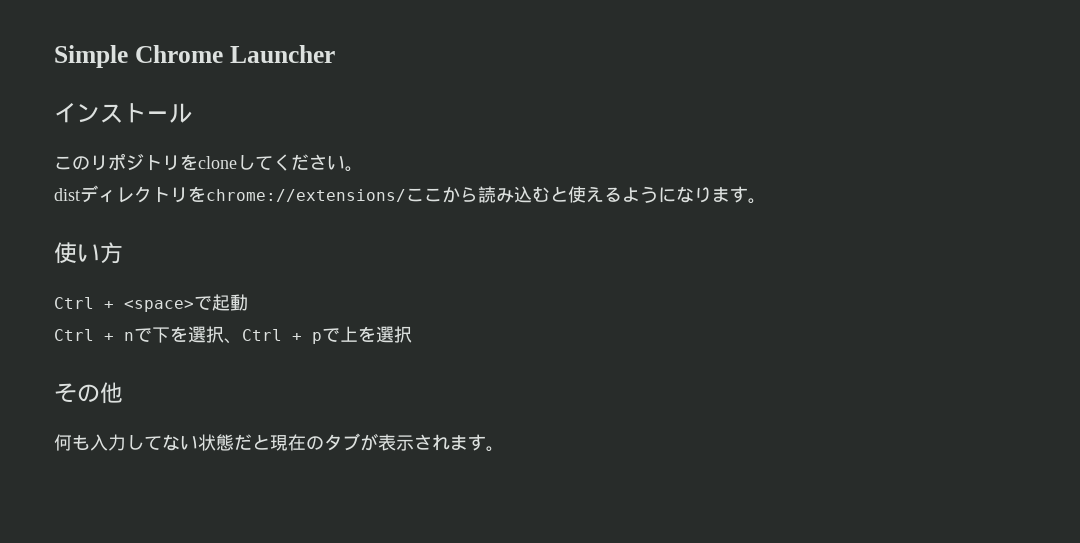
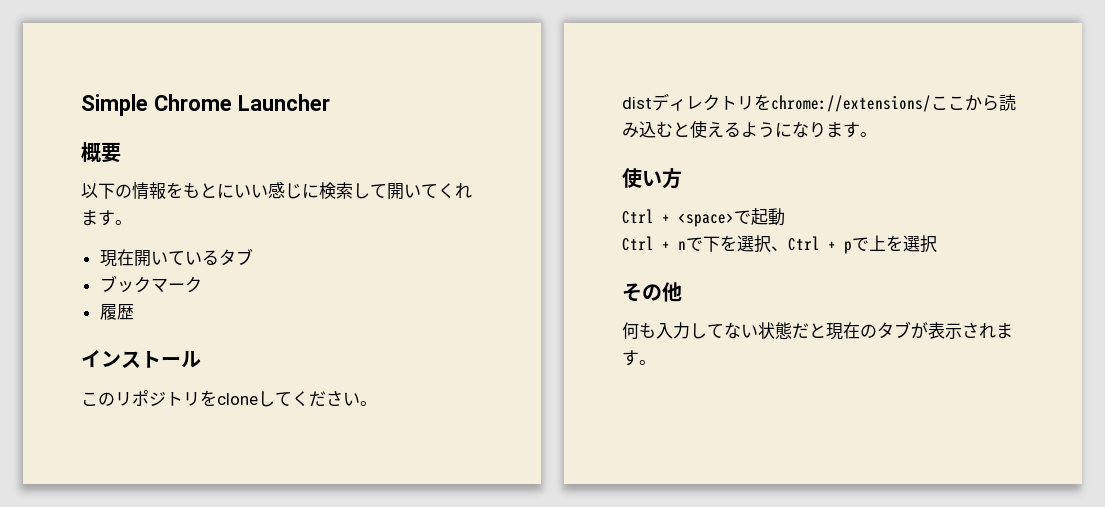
(335, 54) none -> [81,142,121,163] [81,182,472,200] [81,210,132,226] [99,248,253,267] [99,275,202,293] [99,303,134,320] // 概要 // 以下の情報をもとにいい感じに検索して開いてくれます。 // 現在開いているタブ // ブックマーク // 履歴

